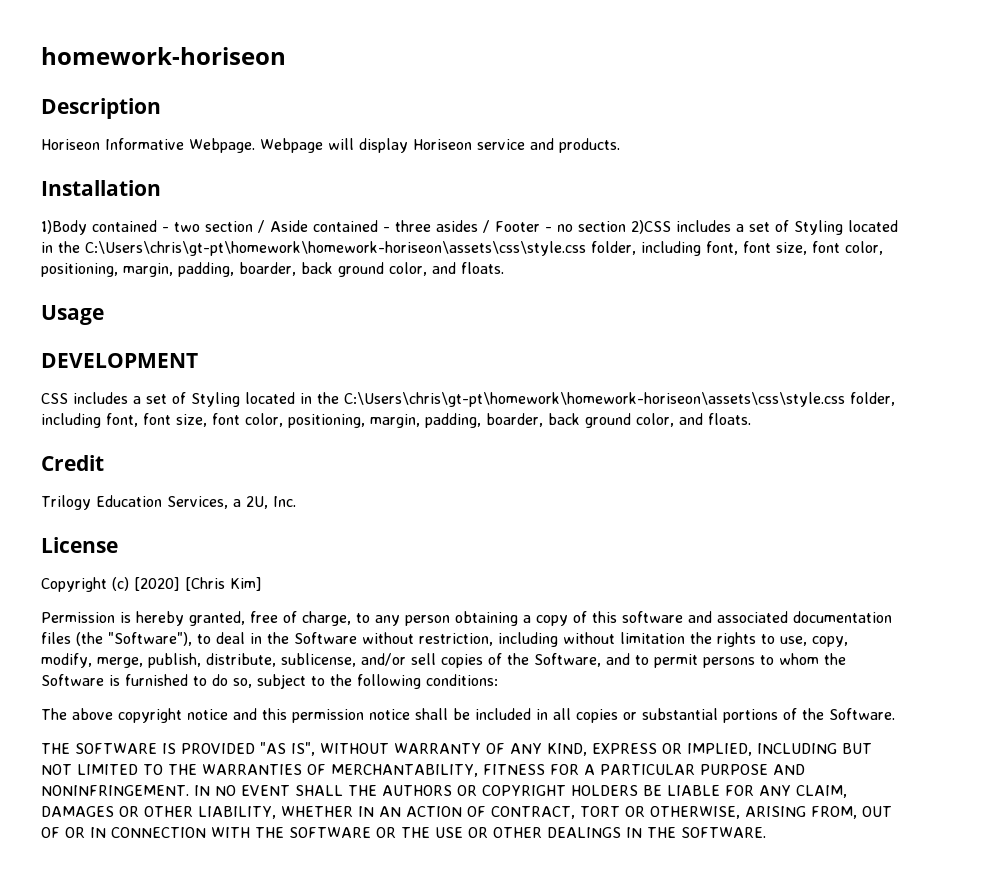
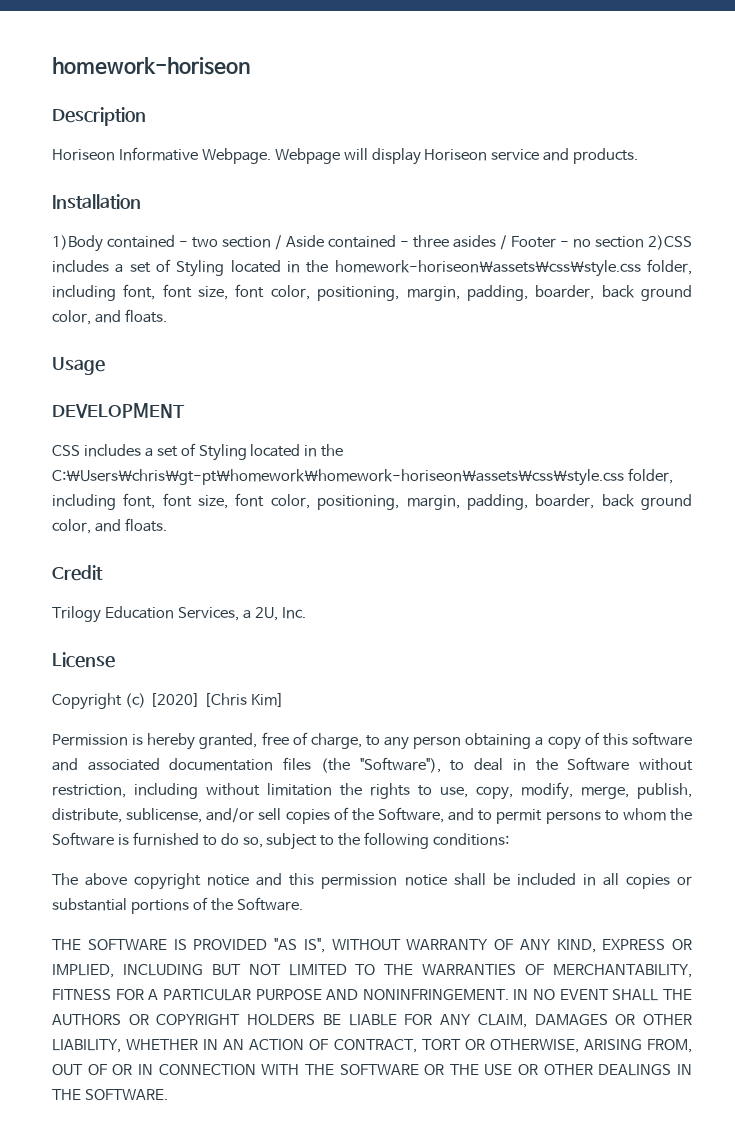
[85,241,586,256] C:\Users\chris\gt-pt\homework\homework-horiseon\assets\css\style.css -> [334,260,641,277] homework-horiseon\assets\css\style.css

